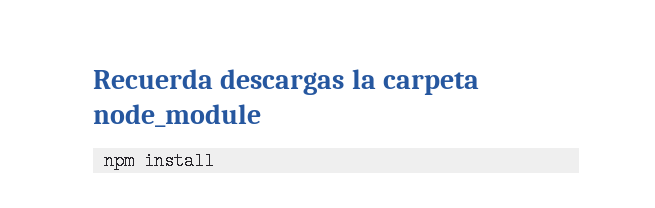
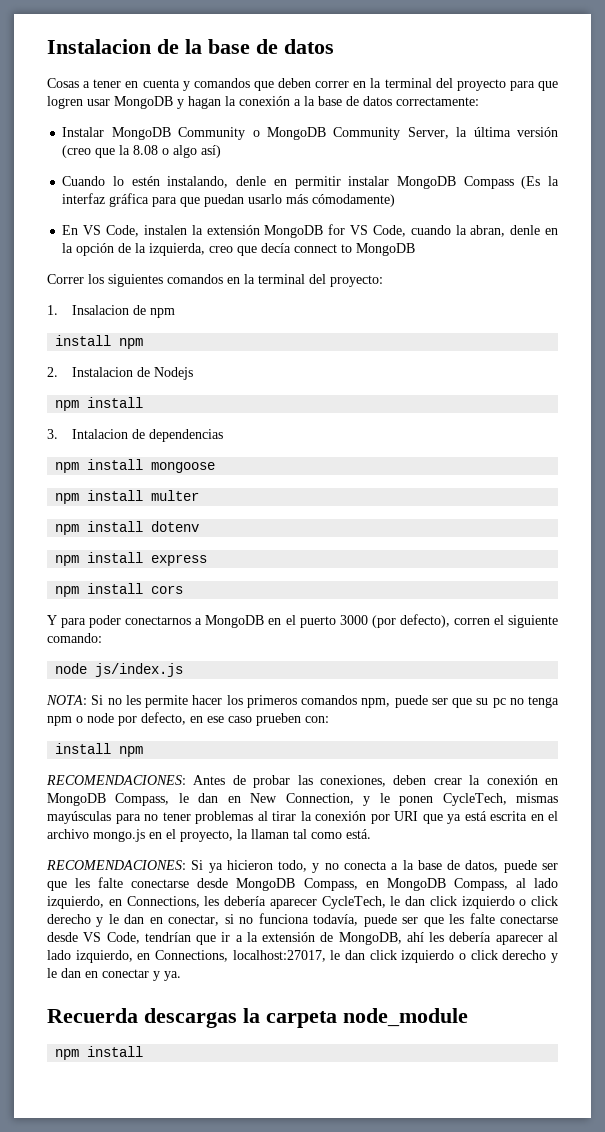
(93, 79) none -> [47,39,334,54] [47,78,558,91] [47,96,479,109] [62,127,558,140] [62,145,222,158] [62,176,559,189] [62,193,396,207] [62,224,558,238] [62,243,416,256] [47,274,383,287] [47,305,175,318] [55,335,144,349] [47,367,193,380] [55,397,144,411] [47,429,223,442] [55,459,216,473] [55,490,200,504] [55,521,200,535] [55,552,208,566] [55,583,184,597] [47,614,558,628] [47,633,102,643] [55,663,184,677] [46,695,559,708] [47,712,329,726] [55,743,144,757] [46,775,558,788] [47,793,558,806] [47,811,558,824] [47,829,371,842] [46,860,558,873] [47,877,558,891] [47,896,558,909] [47,913,558,927] [47,932,558,945] [47,950,559,963] [47,968,181,981] Instalacion de la base de datos // Cosas a tener en cuenta y comandos que deben correr en la terminal del proyecto para que logren usar MongoDB y hagan la conexión a la base de datos correctamente: // Instalar MongoDB Community o MongoDB Community Server, la última versión (creo que la 8.08 o algo así) // Cuando lo estén instalando, denle en permitir instalar MongoDB Compass (Es la interfaz gráfica para que puedan usarlo más cómodamente) // En VS Code, instalen la extensión MongoDB for VS Code, cuando la abran, denle en la opción de la izquierda, creo que decía connect to MongoDB // Correr los siguientes comandos en la terminal del proyecto: // 1. Insalacion de npm // install npm // 2. Instalacion de Nodejs // npm install // 3. Intalacion de dependencias // npm install mongoose // npm install multer // npm install dotenv // npm install express // npm install cors // Y para poder conectarnos a MongoDB en el puerto 3000 (por defecto), corren el siguiente comando: // node js/index.js // NOTA: Si no les permite hacer los primeros comandos npm, puede ser que su pc no tenga npm o node por defecto, en ese caso prueben con: // install npm // RECOMENDACIONES: Antes de probar las conexiones, deben crear la conexión en MongoDB Compass, le dan en New Connection, y le ponen CycleTech, mismas mayúsculas para no tener problemas al tirar la conexión por URI que ya está escrita en el archivo mongo.js en el proyecto, la llaman tal como está. // RECOMENDACIONES: Si ya hicieron todo, y no conecta a la base de datos, puede ser que les falte conectarse desde MongoDB Compass, en MongoDB Compass, al lado izquierdo, en Connections, les debería aparecer CycleTech, le dan click izquierdo o click derecho y le dan en conectar, si no funciona todavía, puede ser que les falte conectarse desde VS Code, tendrían que ir a la extensión de MongoDB, ahí les debería aparecer al lado izquierdo, en Connections, localhost:27017, le dan click izquierdo o click derecho y le dan en conectar y ya. //

